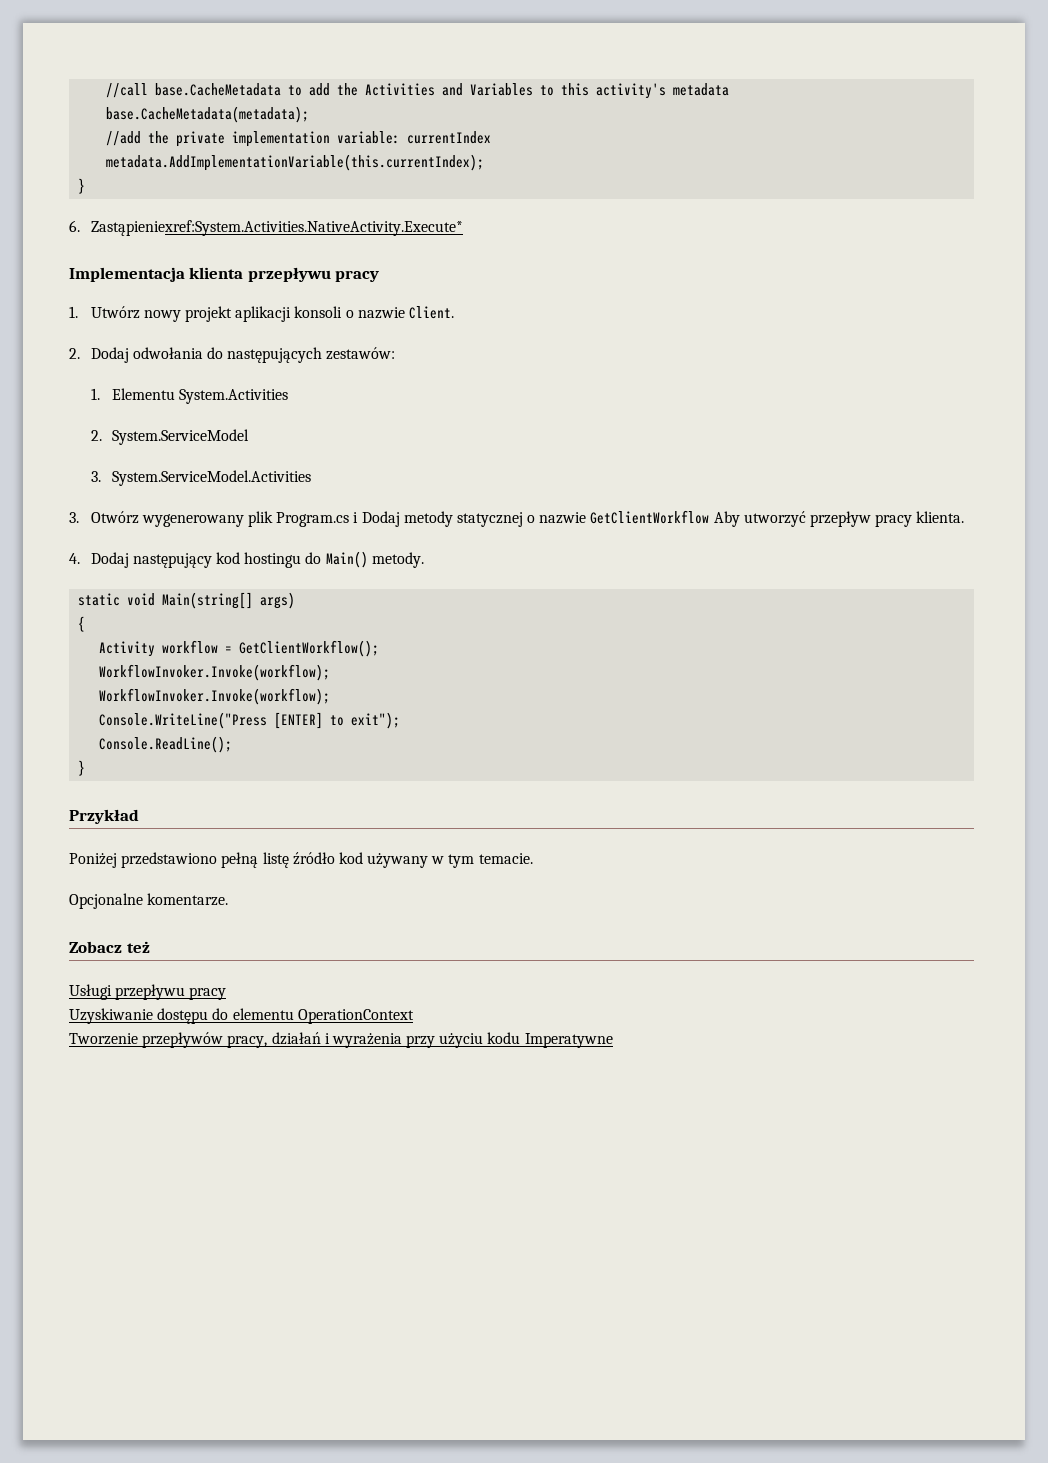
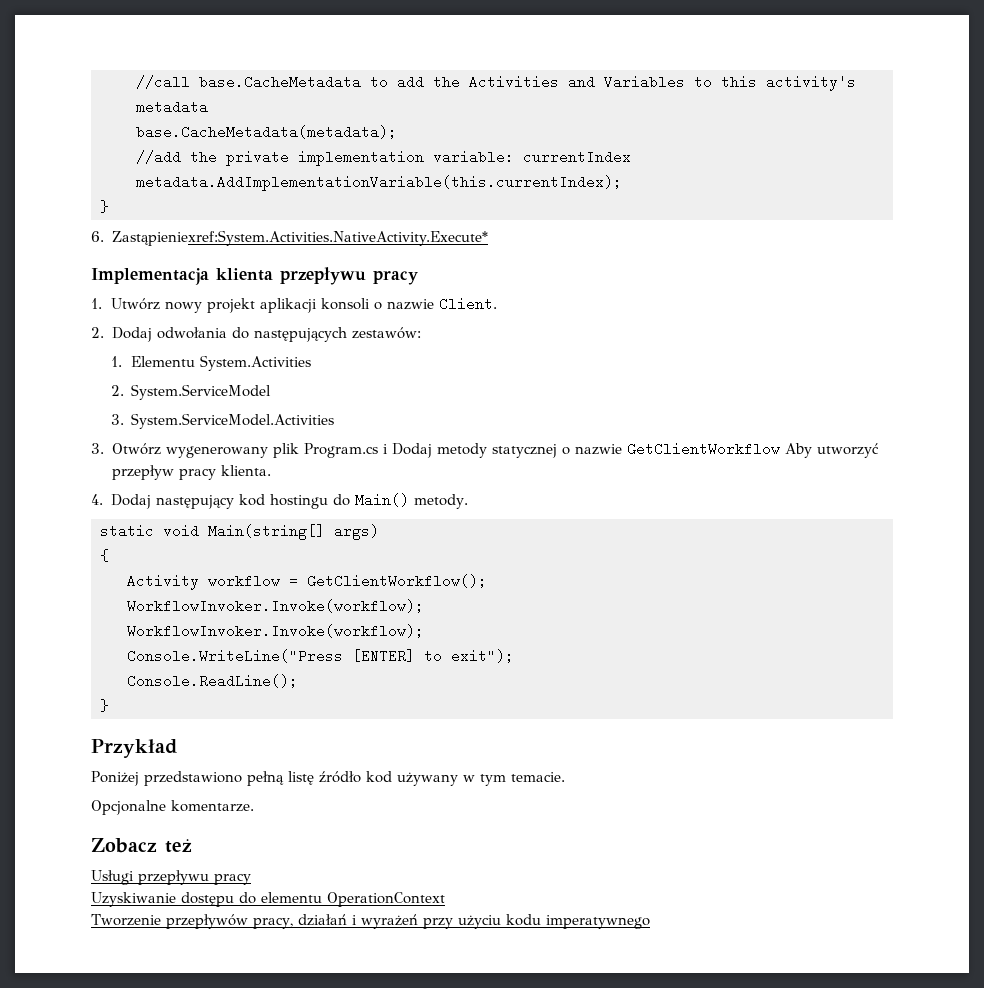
[331,1033,402,1048] wyrażenia -> [360,914,418,929] wyrażeń
[524,1033,613,1048] Imperatywne -> [545,915,650,929] imperatywnego

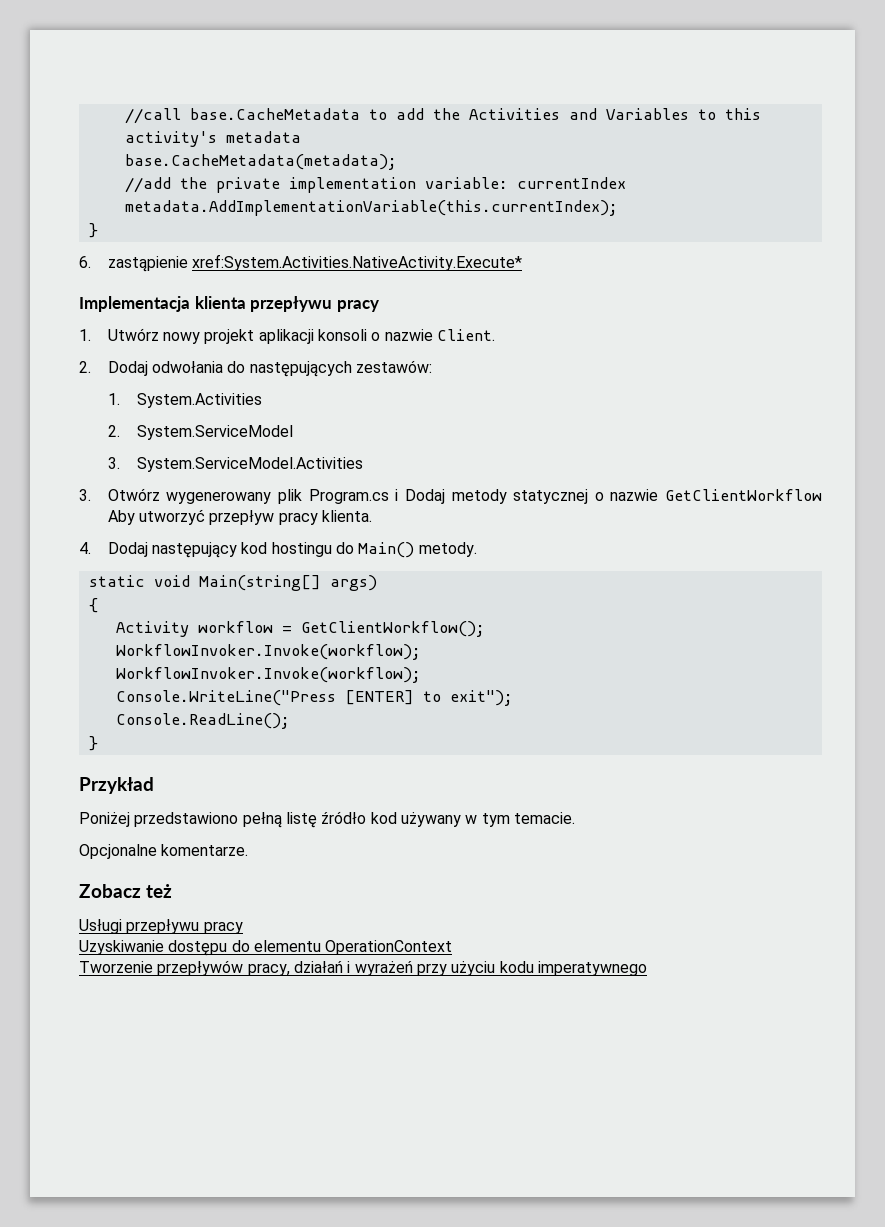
[111,230,489,246] Zastąpieniexref:System.Activities.NativeActivity.Execute* -> [107,254,523,272] zastąpienie xref:System.Activities.NativeActivity.Execute*
[130,356,195,367] Elementu -> (120, 399) none

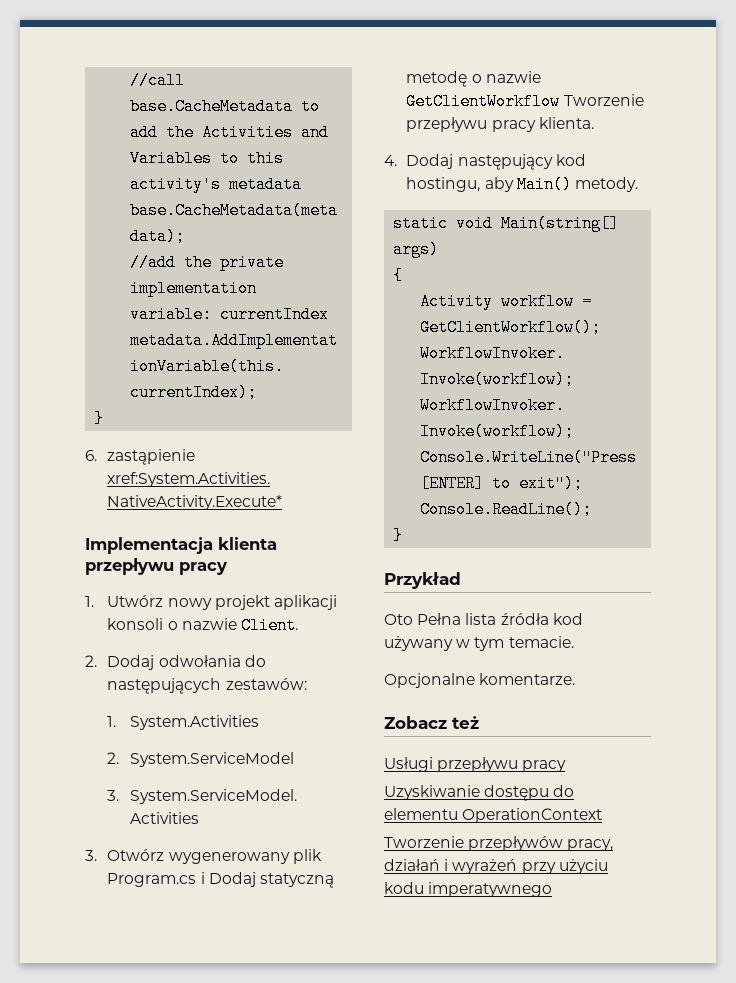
[451,489,589,504] metody statycznej -> [260,873,335,888] [406,71,468,87] statyczną metodę
[107,509,275,525] Aby utworzyć przepływ -> [563,94,644,106] [406,117,488,132] Tworzenie przepływu
[271,542,355,557] hostingu do -> [406,177,514,192] hostingu, aby
[79,811,367,828] Poniżej przedstawiono pełną listę źródło -> [384,613,549,625] Oto Pełna lista źródła

